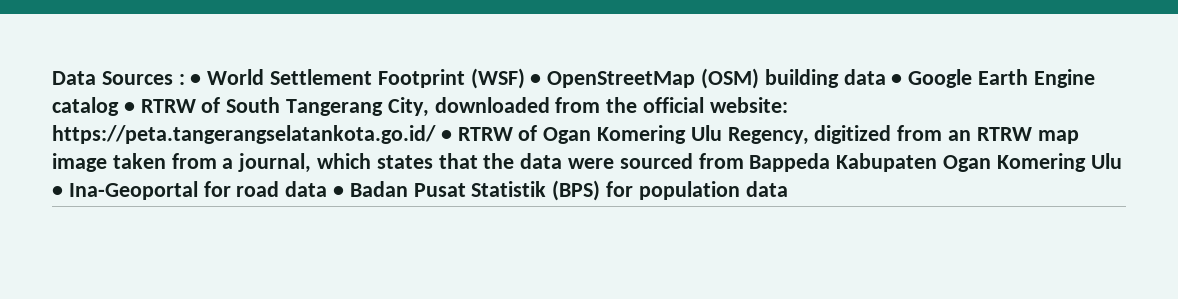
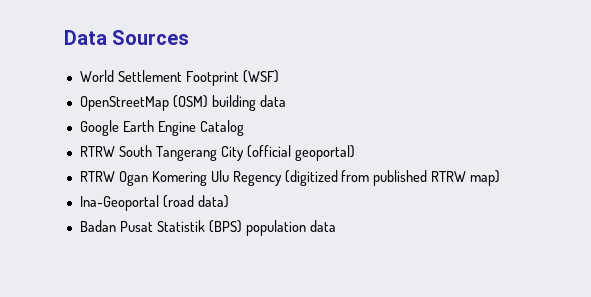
[178,74,202,85] : • -> (190, 37) //
[530,74,542,85] • -> (279, 76) //
[891,74,903,85] • -> (286, 101) //
[52,97,788,117] [52,125,1079,145] [52,153,1122,173] [52,181,345,200] catalog • RTRW of South Tangerang City, downloaded from the official website: https://peta.tangerangselatankota.go.id/ • RTRW of Ogan Komering Ulu Regency, digitized from an RTRW map image taken from a journal, which states that the data were sourced from Bappeda Kabupaten Ogan Komering Ulu • Ina-Geoportal for road data • -> [199,120,244,136] [79,145,355,161] [79,170,501,186] [79,195,229,211] Catalog // RTRW South Tangerang City (official geoportal) // RTRW Ogan Komering Ulu Regency (digitized from published RTRW map) // Ina-Geoportal (road data) //
[606,181,634,197] for -> (242, 226) none

